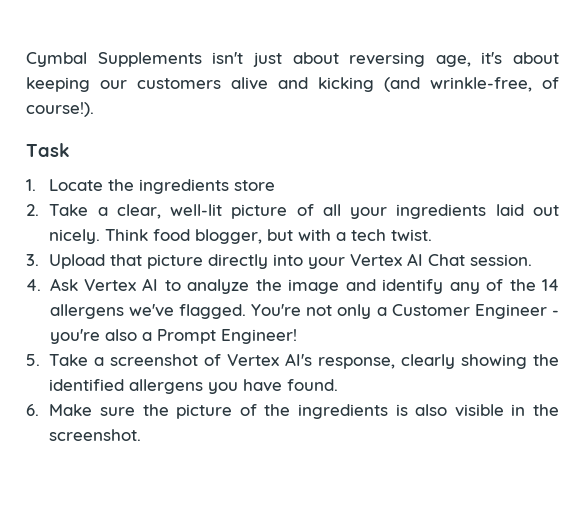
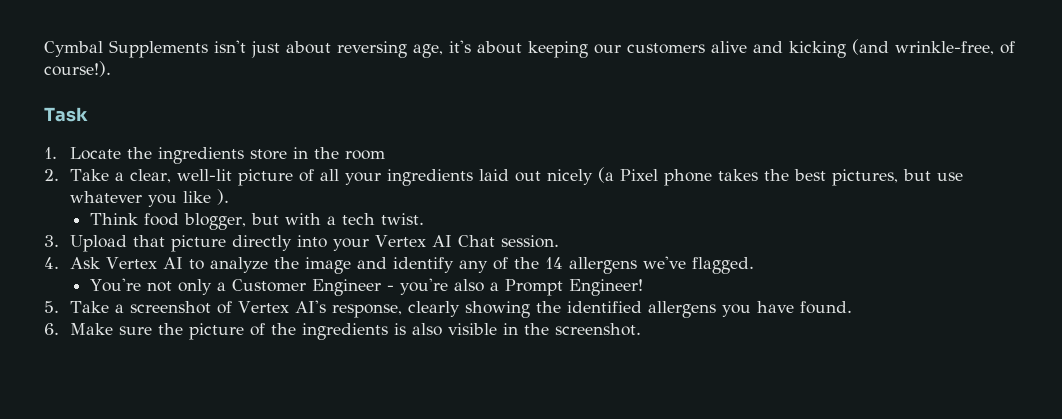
(276, 185) none -> [293,147,386,160] in the room
[49,229,101,244] nicely. -> [547,167,964,186] [70,189,230,207] nicely (a Pixel phone takes the best pictures, but use whatever you like ). //
(246, 311) none -> (755, 265) //

